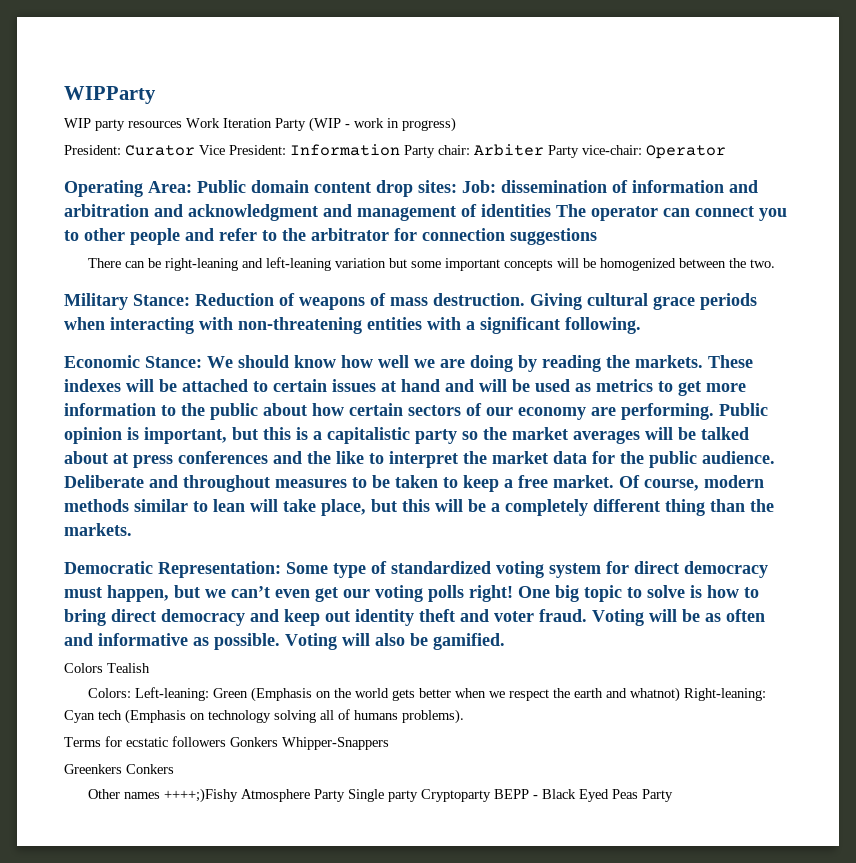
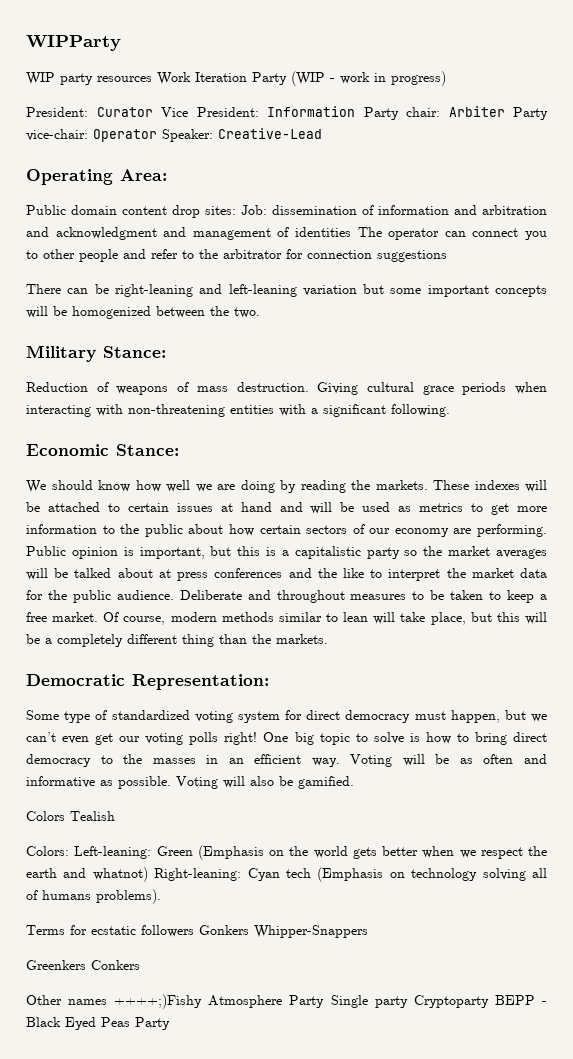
(726, 152) none -> [162,128,322,142] Speaker: Creative-Lead
(192, 187) none -> (167, 175) //
(190, 300) none -> (166, 352) //
(202, 362) none -> (179, 450) //
(281, 569) none -> (269, 682) //
[250,609,587,626] and keep out identity theft and voter fraud. -> [100,754,340,767] to the masses in an efficient way.

